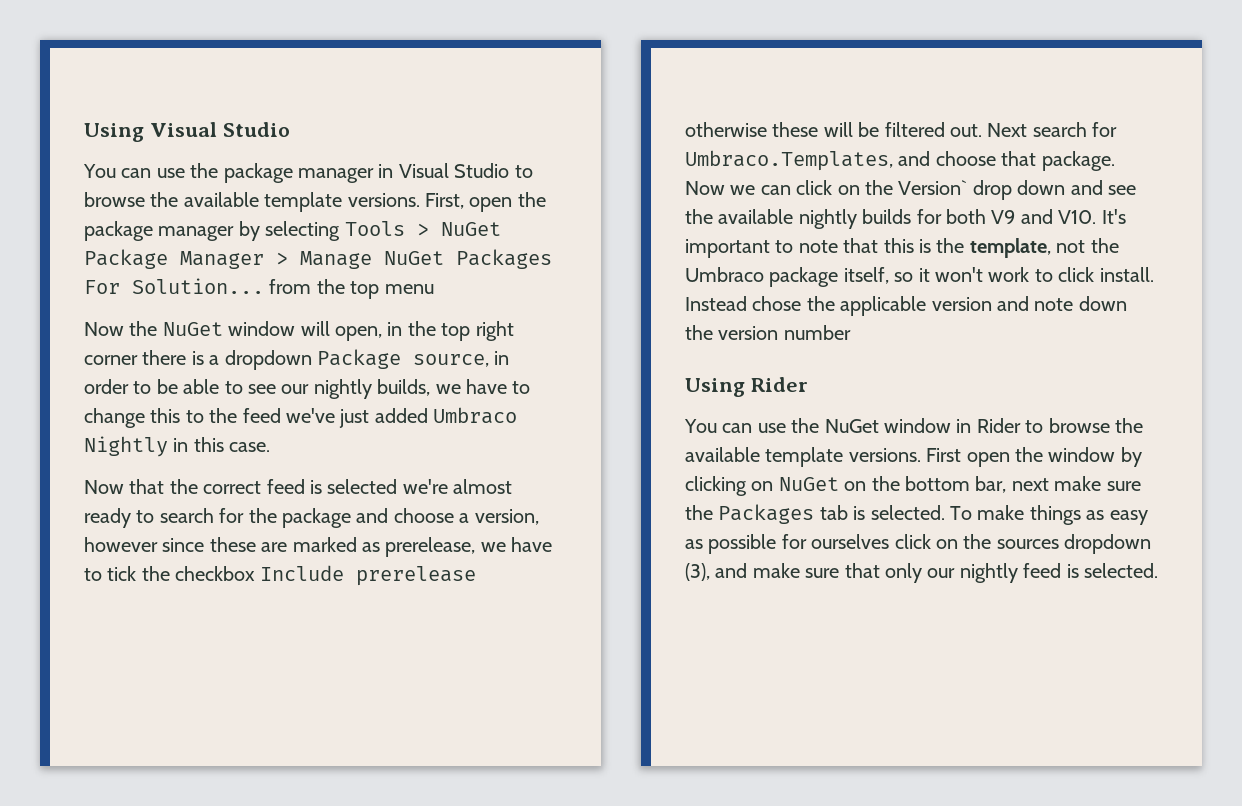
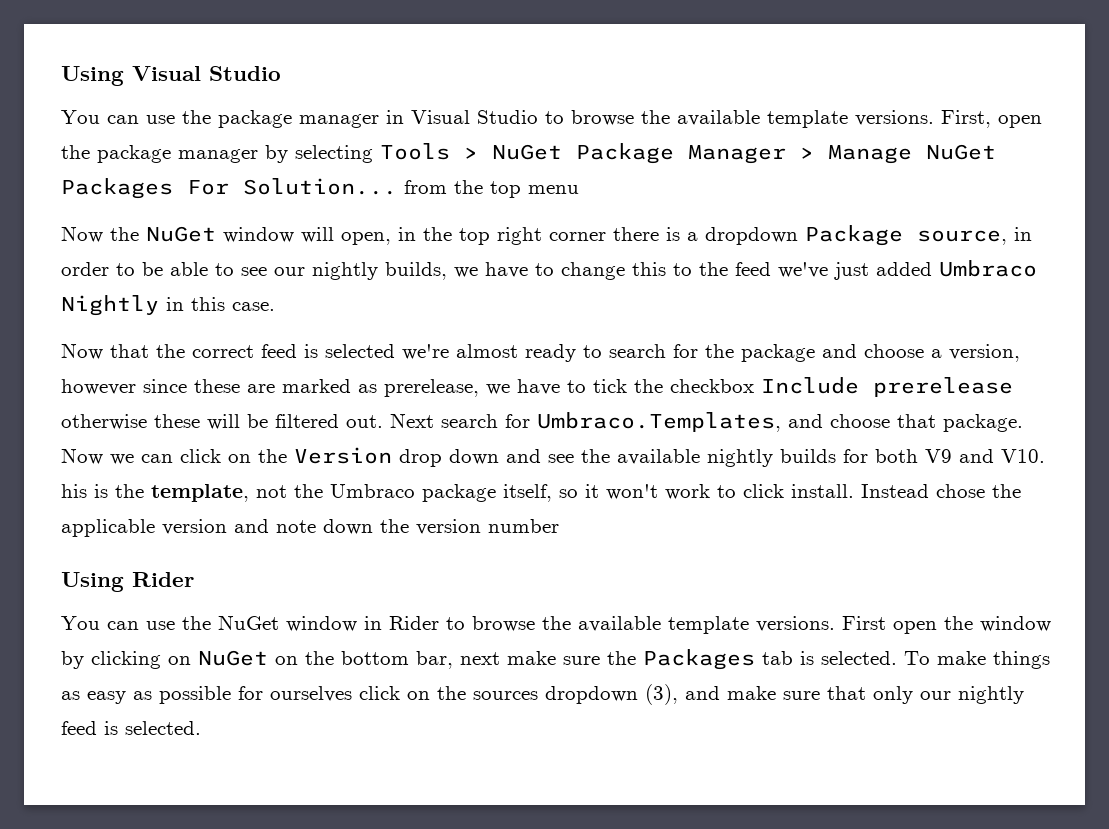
[898,180,968,195] Version` -> [294,447,392,464] Version
[1101,209,1126,224] [685,238,914,258] It's important to note that this -> [61,484,87,498] his

